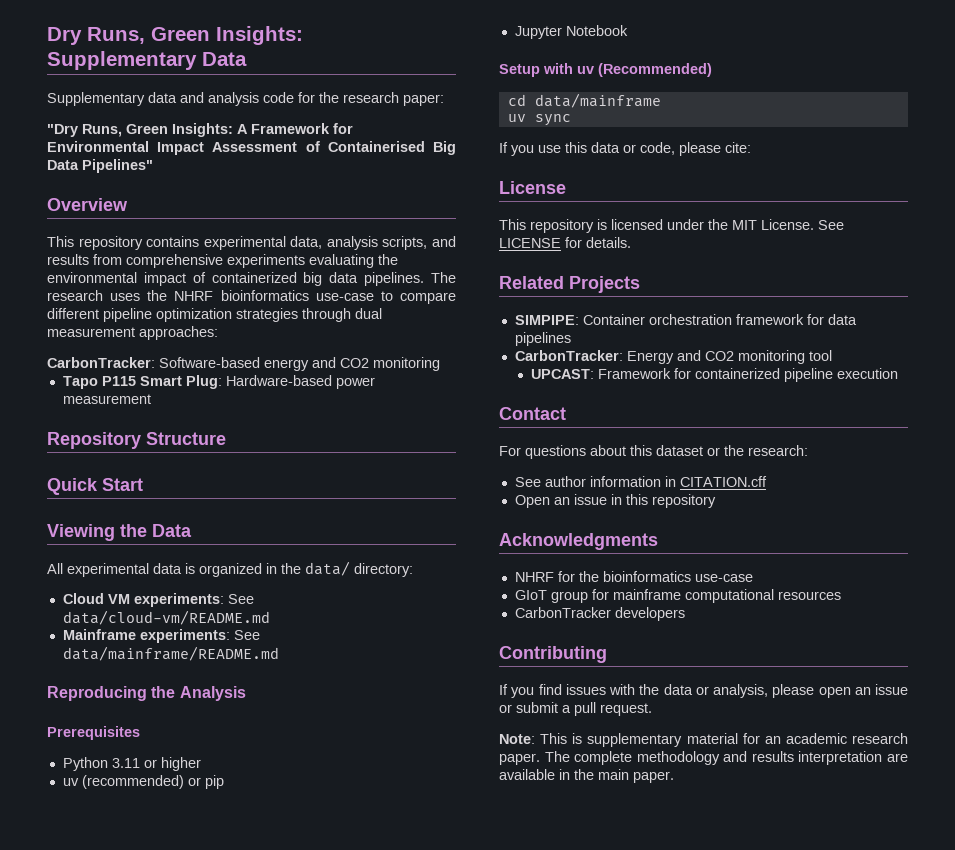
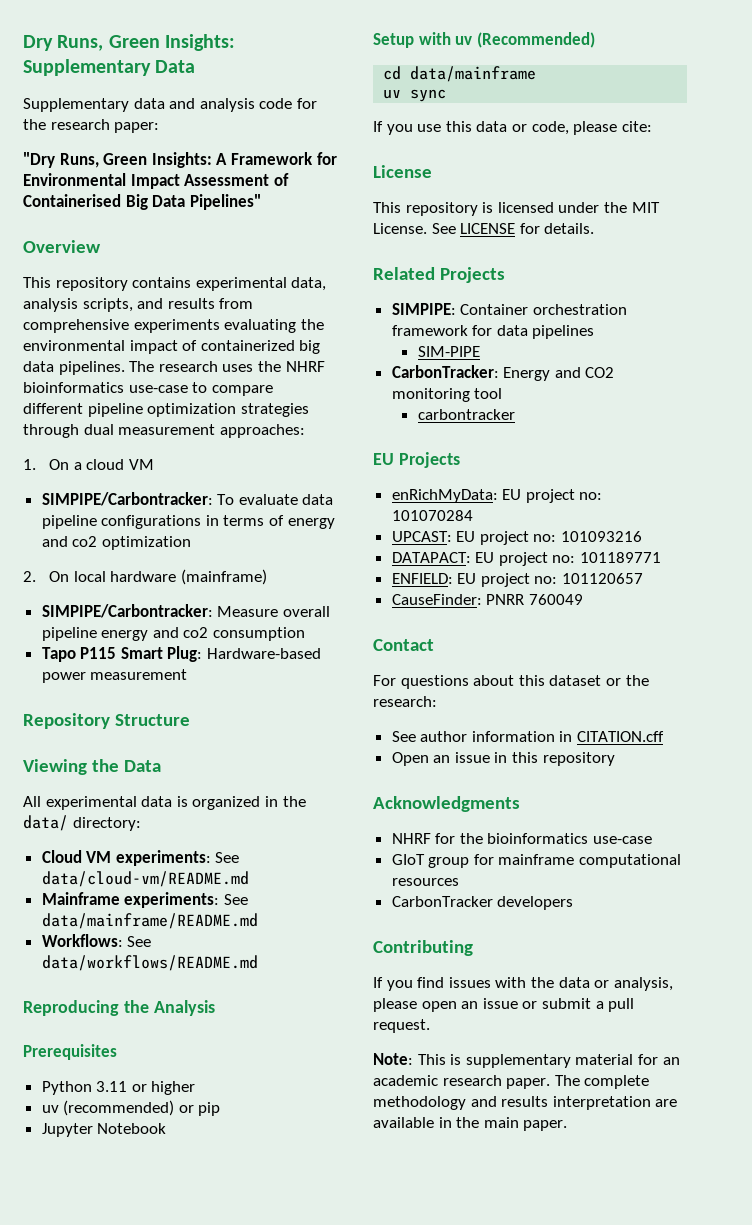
[47,357,440,371] CarbonTracker: Software-based energy and CO2 monitoring -> [23,459,154,470] [41,492,334,506] [41,515,335,529] [41,536,191,550] [23,569,267,585] [41,604,330,618] [41,627,306,641] 1. On a cloud VM // SIMPIPE/Carbontracker: To evaluate data pipeline configurations in terms of energy and co2 optimization // 2. On local hardware (mainframe) // SIMPIPE/Carbontracker: Measure overall pipeline energy and co2 consumption
[47,478,143,495] // Quick Start -> (190, 720) none
(279, 653) none -> [41,934,152,947] [41,955,258,971] // Workflows: See data/workflows/README.md
(571, 339) none -> [417,346,480,357] // SIM-PIPE
[530,368,898,382] UPCAST: Framework for containerized pipeline execution -> [417,409,515,420] [373,452,460,468] [391,489,603,503] [391,510,473,521] [391,531,643,545] [391,552,662,566] [391,573,644,587] [391,594,583,605] carbontracker // EU Projects // enRichMyData: EU project no: 101070284 // UPCAST: EU project no: 101093216 // DATAPACT: EU project no: 101189771 // ENFIELD: EU project no: 101120657 // CauseFinder: PNRR 760049

